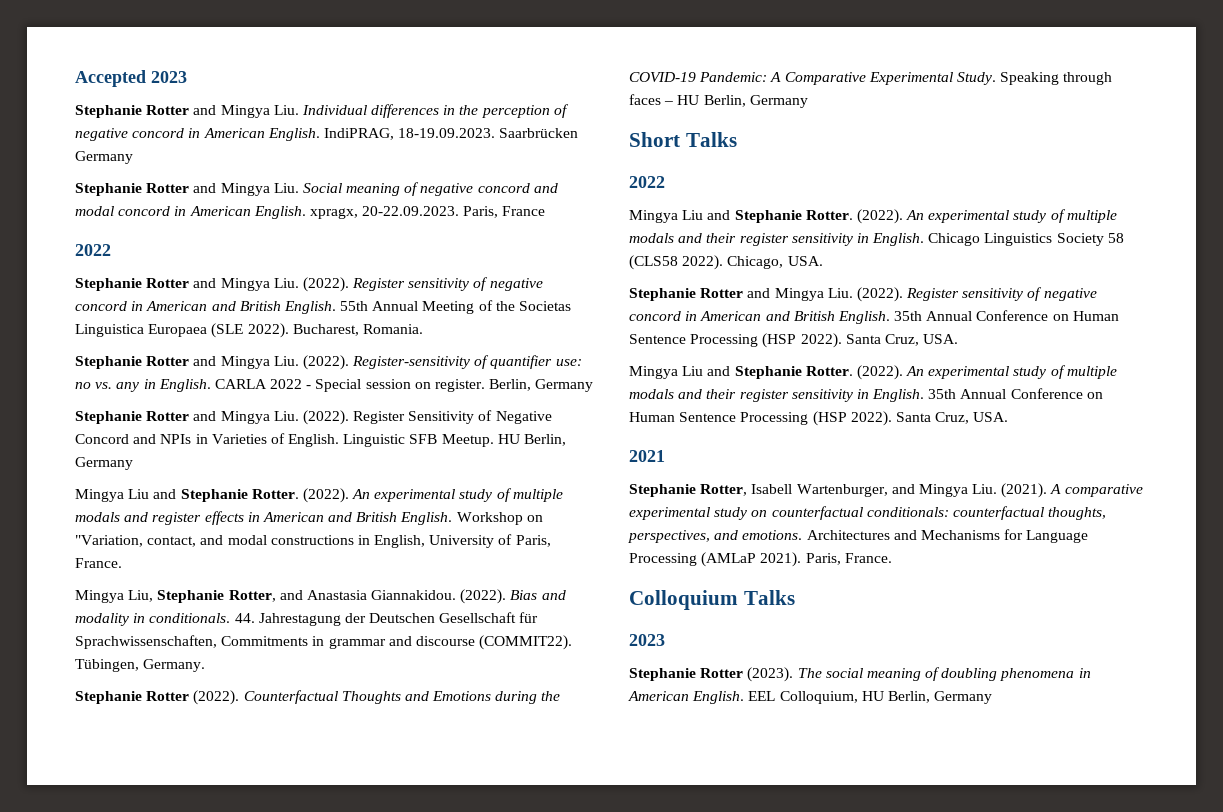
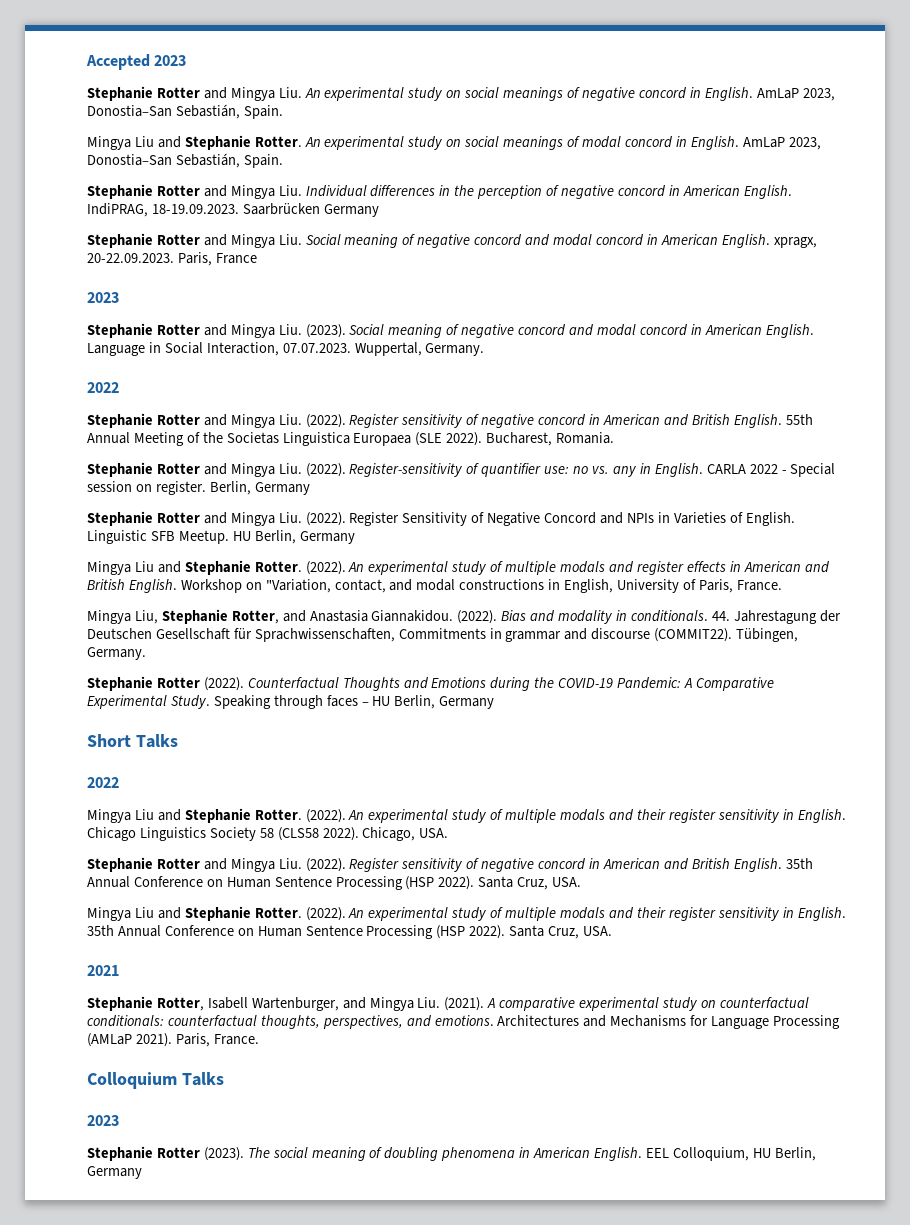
(187, 77) none -> [87,86,835,101] [87,104,283,119] [87,135,821,150] [87,153,283,168] // Stephanie Rotter and Mingya Liu. An experimental study on social meanings of negative concord in English. AmLaP 2023, Donostia–San Sebastián, Spain. // Mingya Liu and Stephanie Rotter. An experimental study on social meanings of modal concord in English. AmLaP 2023, Donostia–San Sebastián, Spain.
(546, 211) none -> [87,292,119,303] [87,323,814,338] [87,342,485,356] // 2023 // Stephanie Rotter and Mingya Liu. (2023). Social meaning of negative concord and modal concord in American English. Language in Social Interaction, 07.07.2023. Wuppertal, Germany.

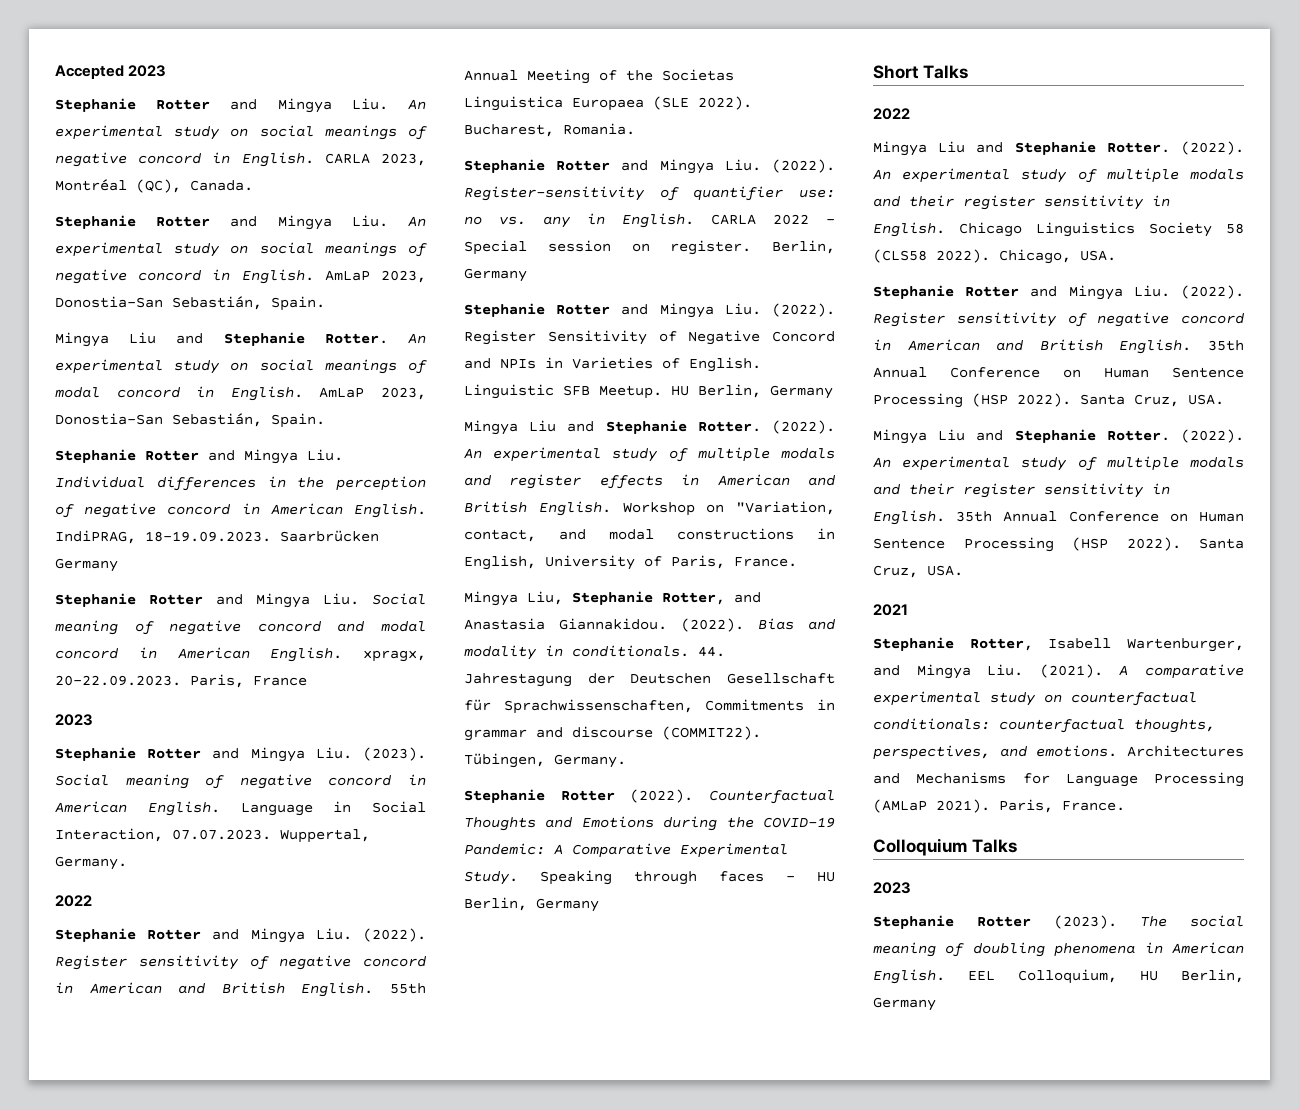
(187, 60) none -> [55,98,426,113] [55,125,427,140] [55,152,426,167] [55,179,253,193] // Stephanie Rotter and Mingya Liu. An experimental study on social meanings of negative concord in English. CARLA 2023, Montréal (QC), Canada.
[569,324,687,336] and modal concord -> (393, 780) none

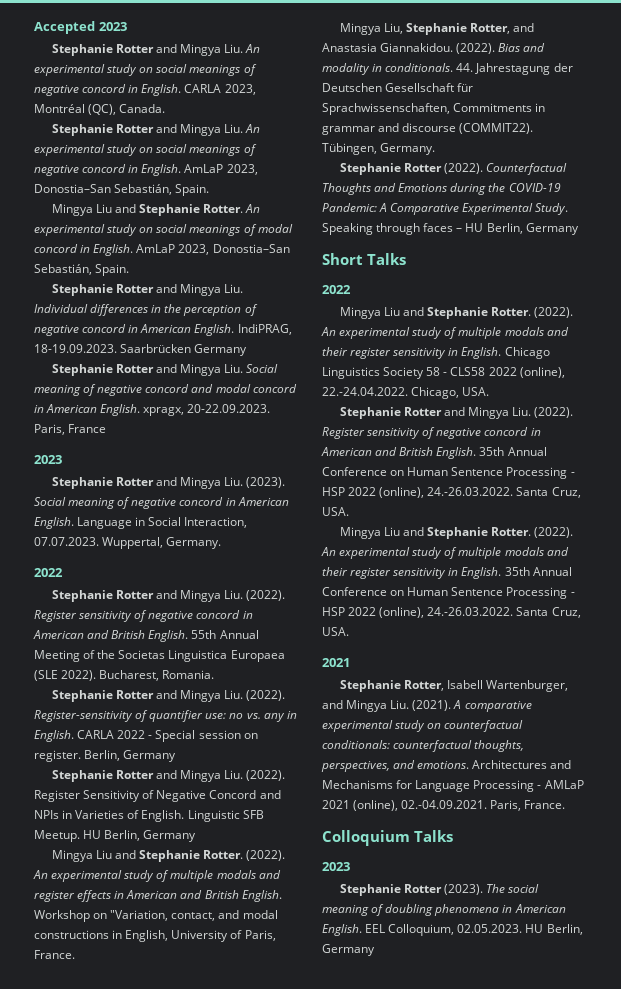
[873,249,990,263] (CLS58 2022). -> [443,367,565,378] [322,387,408,396] - CLS58 2022 (online), 22.-24.04.2022.
[972,393,1071,407] (HSP 2022). -> [570,472,575,476] [322,487,514,498] - HSP 2022 (online), 24.-26.03.2022.
[1072,537,1181,551] (HSP 2022). -> [570,592,575,596] [322,607,514,618] - HSP 2022 (online), 24.-26.03.2022.
[873,799,990,813] (AMLaP 2021). -> [537,780,584,789] [322,800,488,811] - AMLaP 2021 (online), 02.-04.09.2021.
(1117, 976) none -> [457,924,523,933] 02.05.2023.

